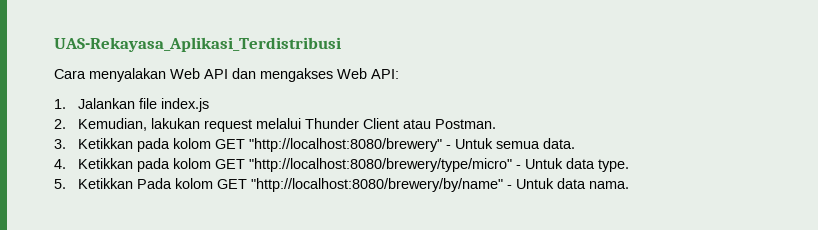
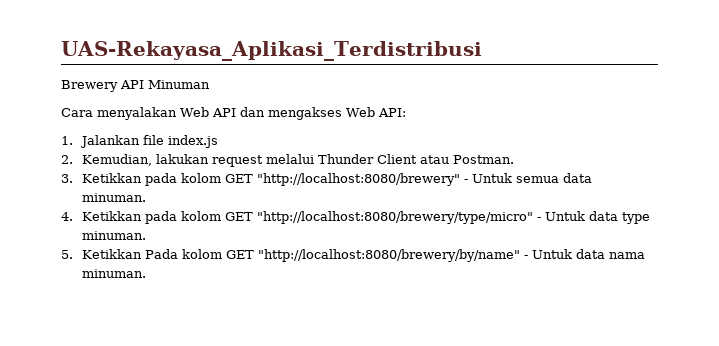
(341, 44) none -> [61,80,210,92] // Brewery API Minuman
[542,138,575,149] data. -> [562,173,592,183] [81,193,146,202] data minuman.
[597,159,629,172] type. -> [621,212,650,224] [81,231,146,240] type minuman.
[588,181,629,189] nama. -> [608,252,645,259] [81,269,146,278] nama minuman.

